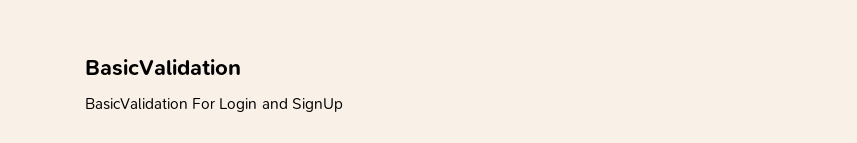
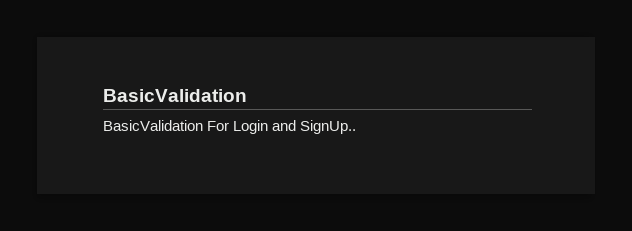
[291,98,343,112] SignUp -> [300,120,357,134] SignUp..

